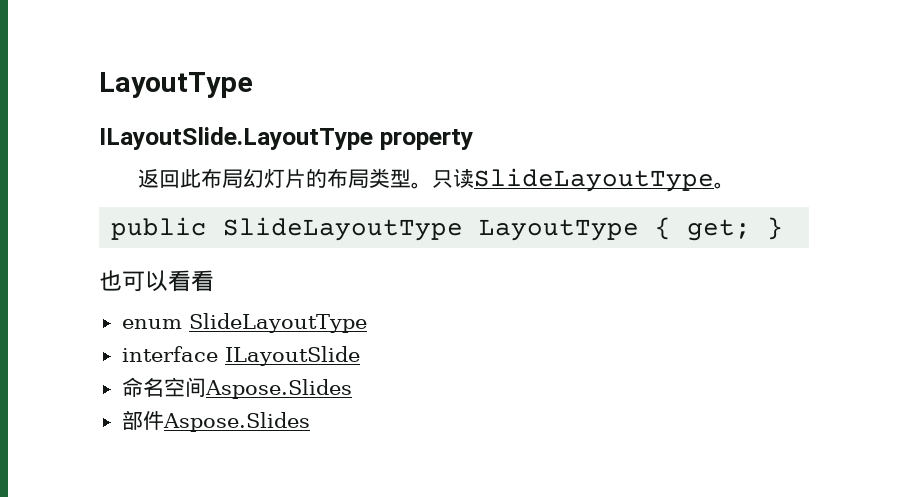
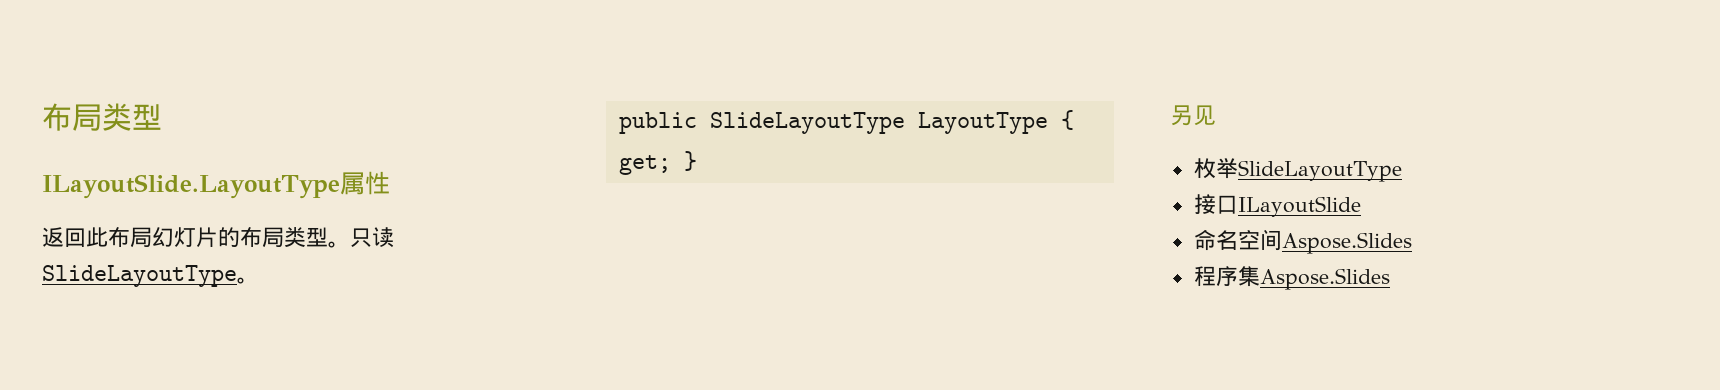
[99,72,253,98] LayoutType -> [42,103,162,131] 布局类型
[379,129,473,150] property -> [339,171,390,195] 属性
[99,270,214,292] [121,319,182,329] 也可以看看 // enum -> [1170,105,1216,126] [1193,158,1238,179] 另见 // 枚举
[121,346,218,362] interface -> [1193,194,1238,214] 接口
[121,410,164,430] 部件 -> [1193,266,1260,287] 程序集

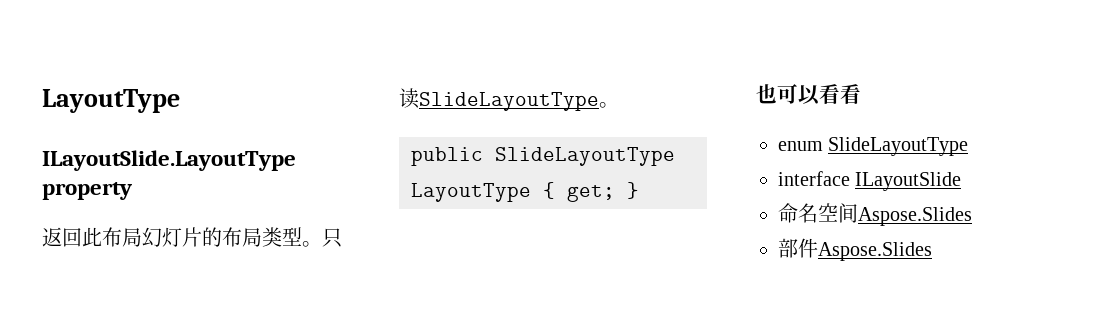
[42,103,162,131] 布局类型 -> [42,89,180,113] LayoutType
[339,171,390,195] 属性 -> [42,182,132,200] property
[1170,105,1216,126] [1193,158,1238,179] 另见 // 枚举 -> [756,84,861,105] [778,141,823,151] 也可以看看 // enum
[1193,194,1238,214] 接口 -> [778,171,850,186] interface
[1193,266,1260,287] 程序集 -> [778,238,818,258] 部件

